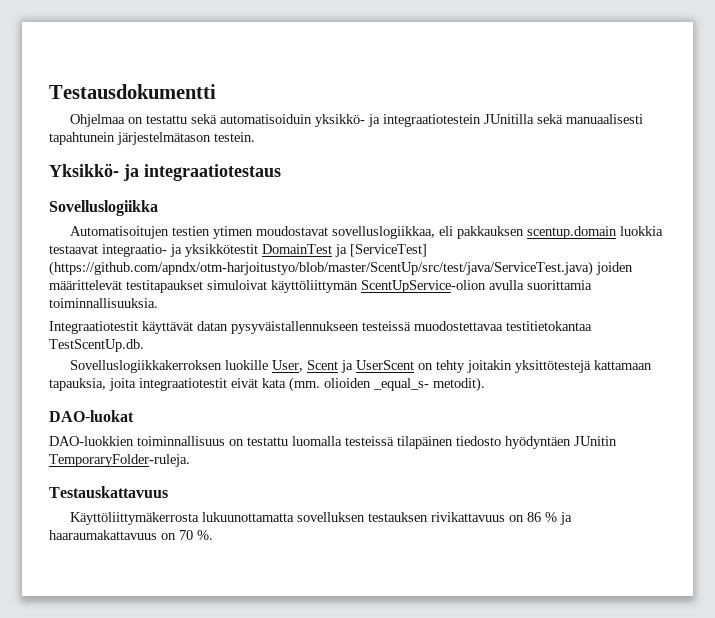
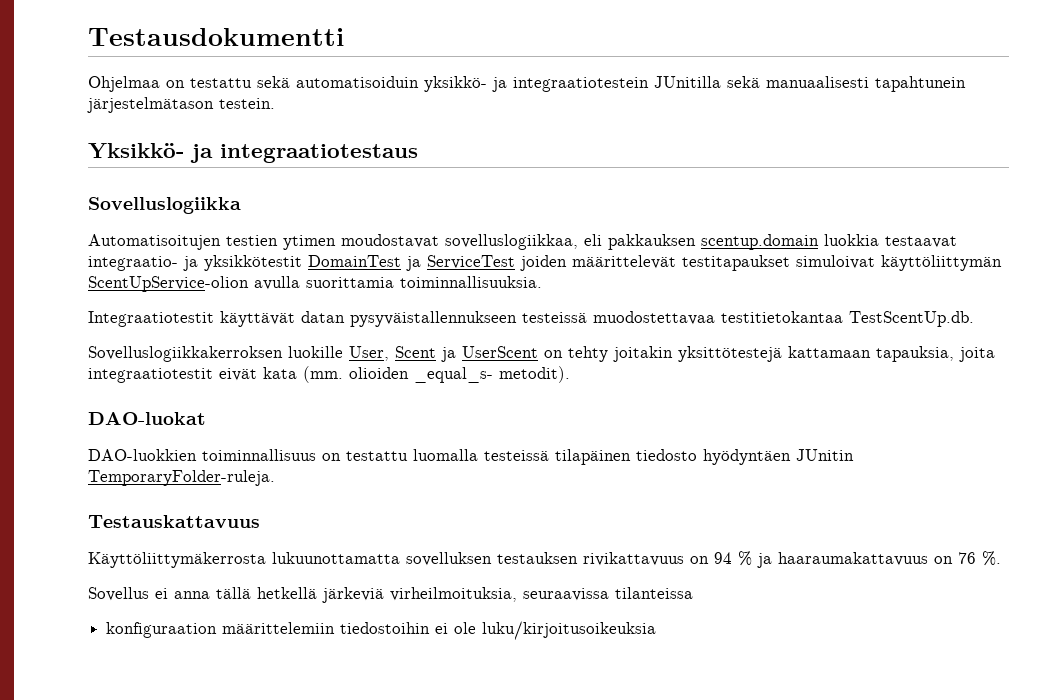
[350,244,427,257] [49,261,593,276] [ServiceTest] (https://github.com/apndx/otm-harjoitustyo/blob/master/ScentUp/src/test/java/ServiceTest.java) -> [427,255,515,269] ServiceTest
[527,512,542,522] 86 -> [714,552,732,564] 94
[179,530,193,540] 70 -> [958,552,976,564] 76
(213, 535) none -> [88,587,693,603] [106,621,657,640] // Sovellus ei anna tällä hetkellä järkeviä virheilmoituksia, seuraavissa tilanteissa // konfiguraation määrittelemiin tiedostoihin ei ole luku/kirjoitusoikeuksia

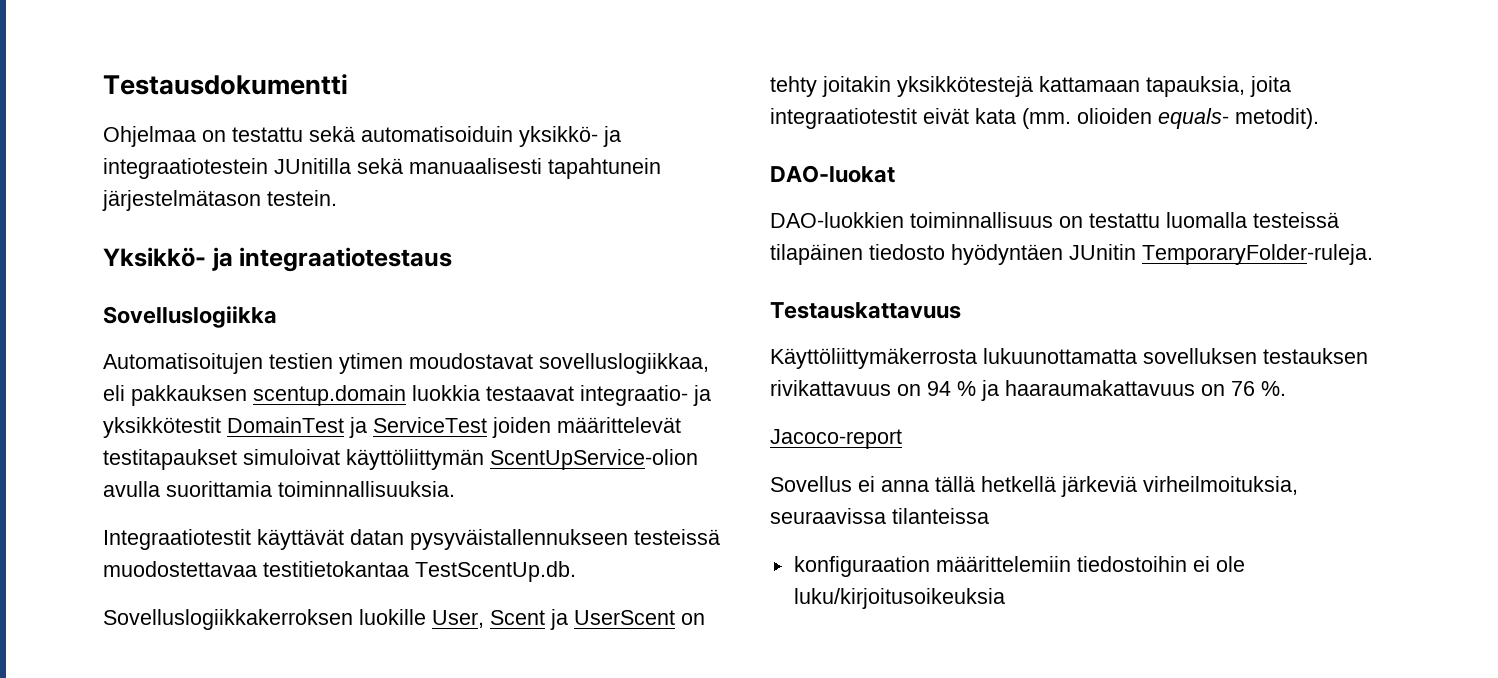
[678,346,782,362] yksittötestejä -> [897,76,1033,97] yksikkötestejä
[414,367,493,383] _equal_s- -> [1158,108,1229,129] equals-
(1001, 558) none -> [770,429,902,449] // Jacoco-report

